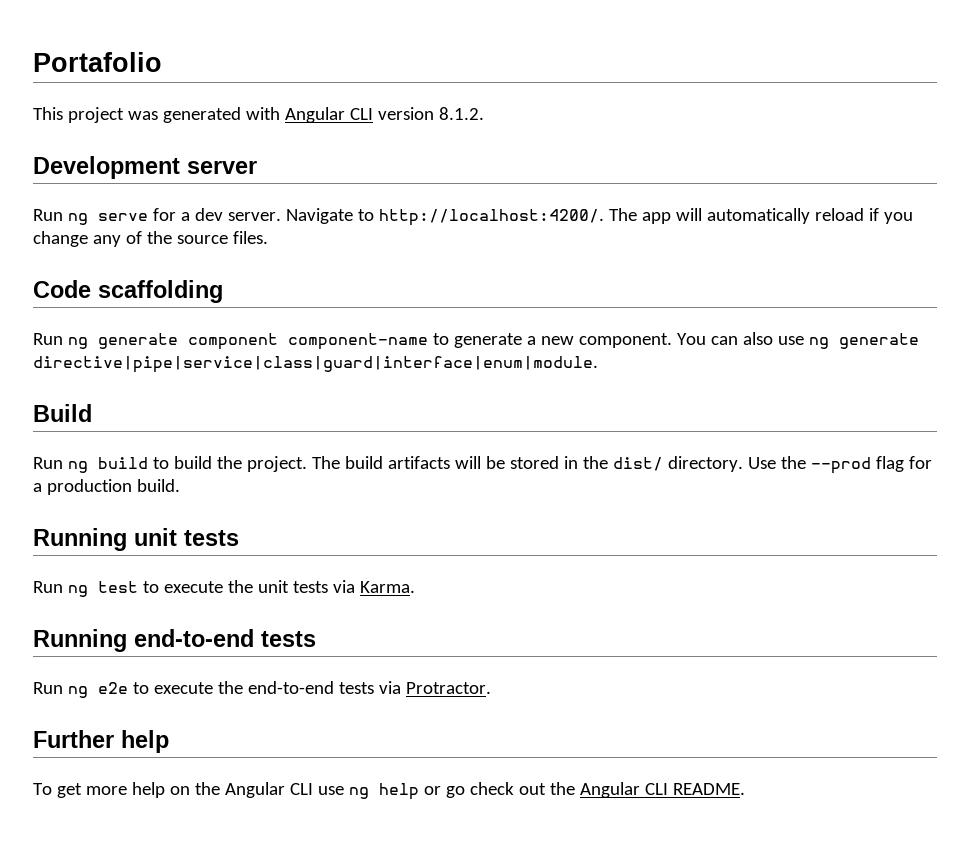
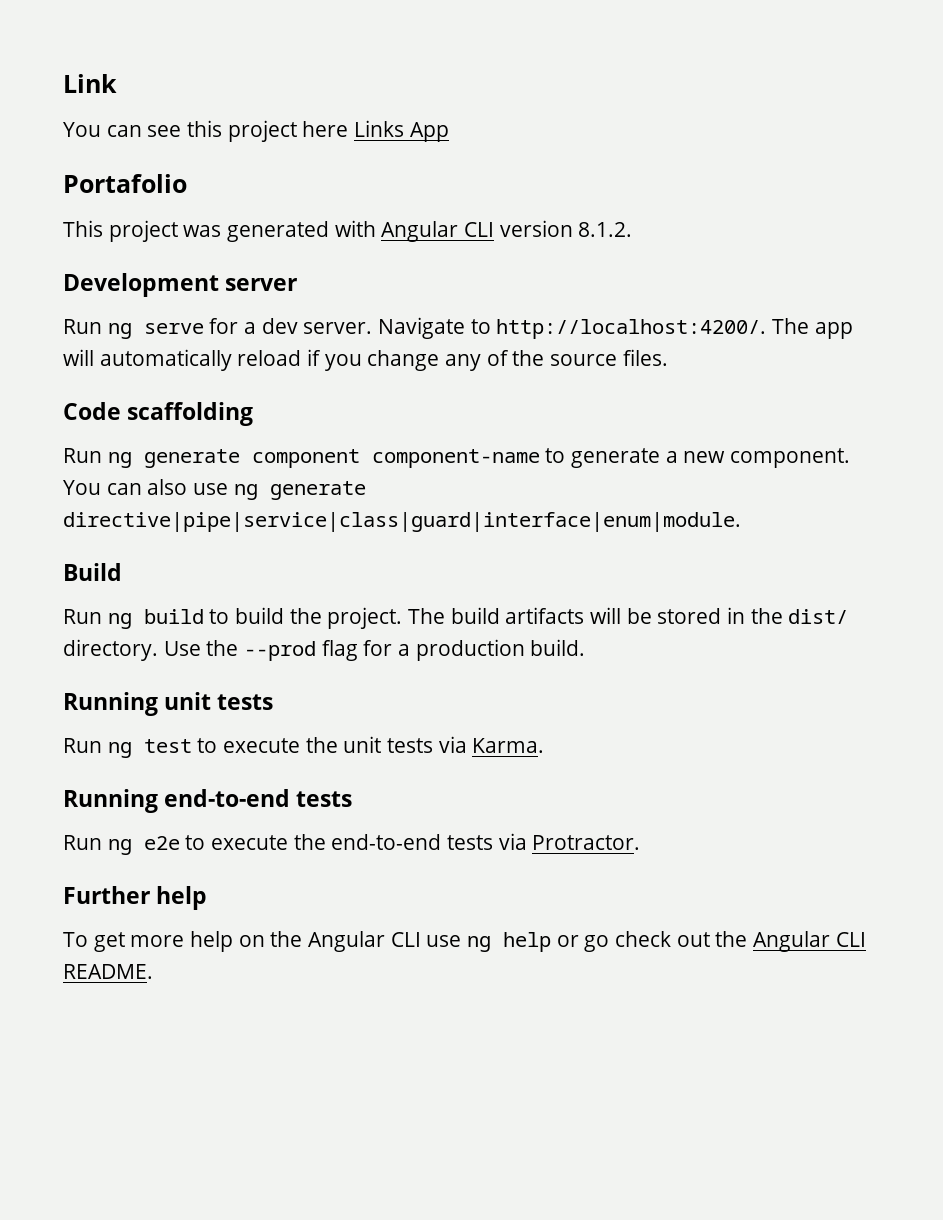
(33, 62) none -> [63,74,117,93] [63,120,449,142] Link // You can see this project here Links App //

